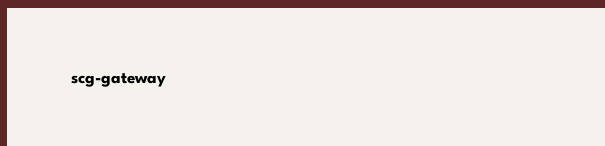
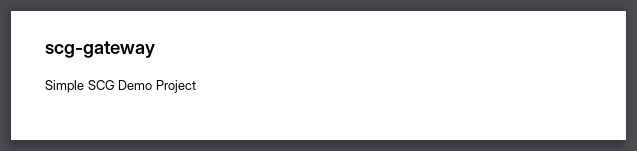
(166, 80) none -> [45,80,196,93] // Simple SCG Demo Project

